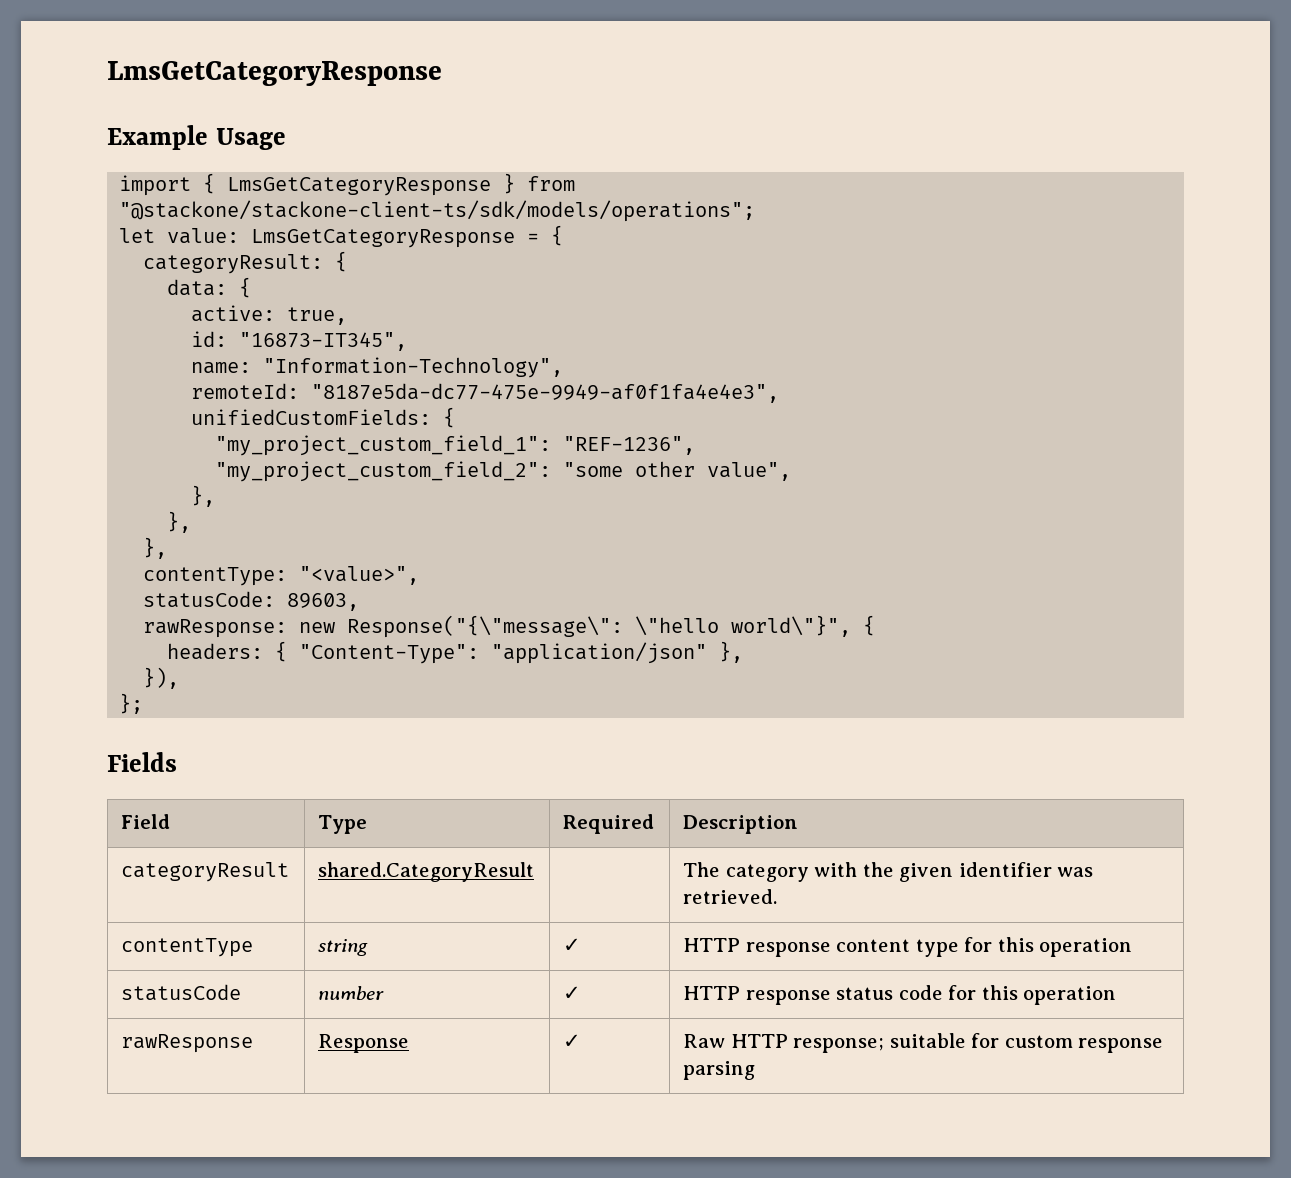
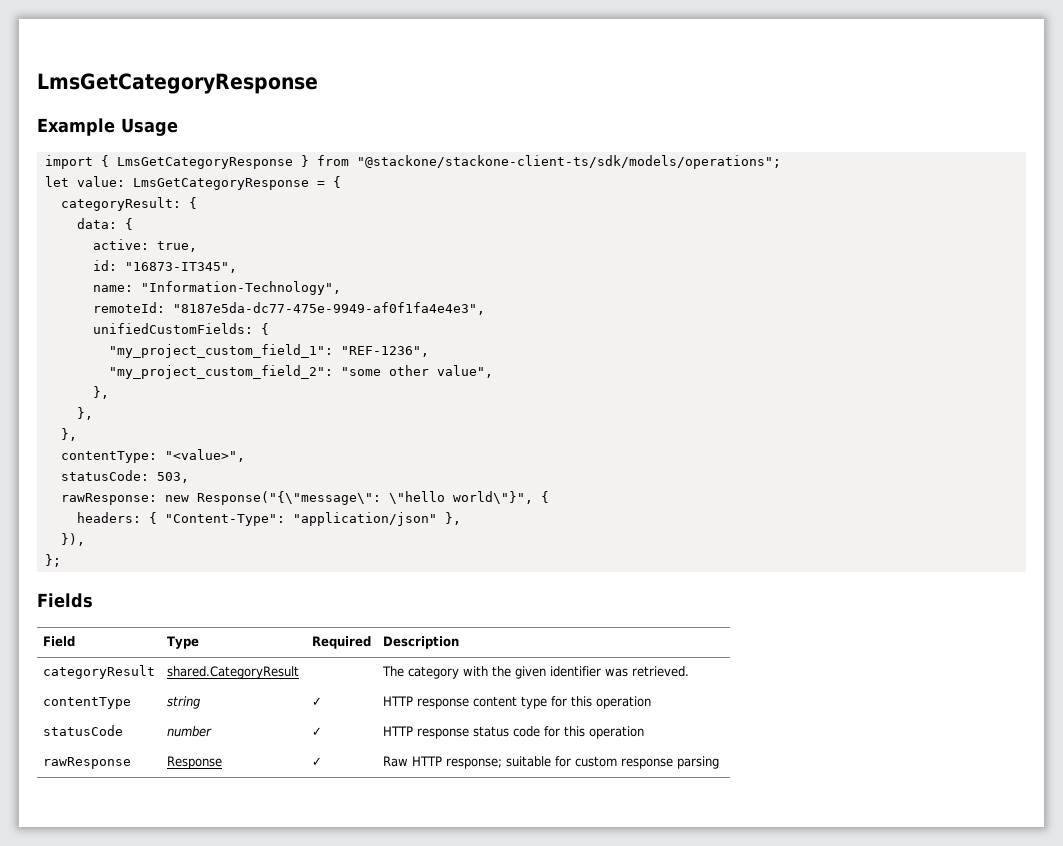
[287,593,360,611] 89603, -> [156,472,189,483] 503,

